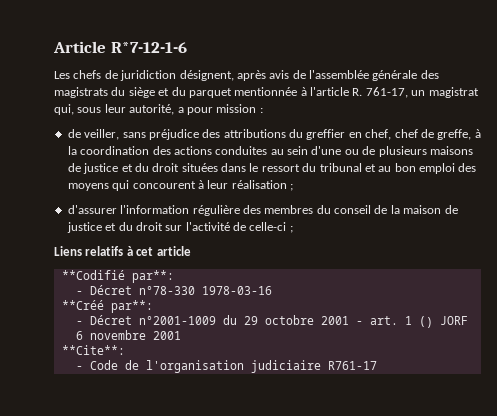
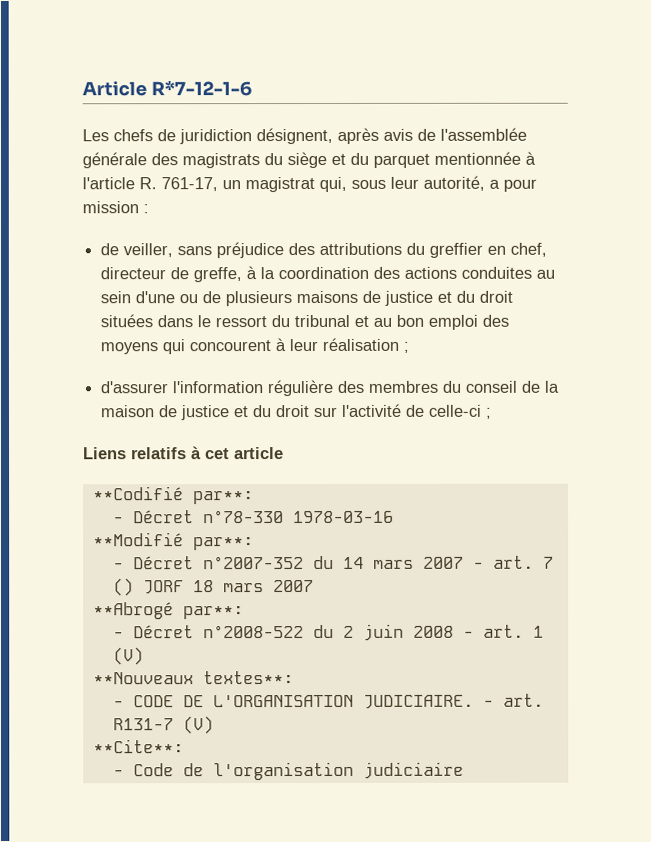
[394,129,418,138] chef -> [100,267,167,280] directeur
[61,300,153,313] [75,315,468,328] [75,330,181,340] **Créé par**: // - Décret n°2001-1009 du 29 octobre 2001 - art. 1 () JORF 6 novembre 2001 -> [92,532,254,551] [112,555,554,570] [112,578,314,597] [92,602,244,620] [112,623,544,641] [112,647,144,666] [92,671,294,685] [112,693,544,709] [112,716,214,735] **Modifié par**: // - Décret n°2007-352 du 14 mars 2007 - art. 7 () JORF 18 mars 2007 // **Abrogé par**: // - Décret n°2008-522 du 2 juin 2008 - art. 1 (V) // **Nouveaux textes**: // - CODE DE L'ORGANISATION JUDICIAIRE. - art. R131-7 (V)
[327,361,377,370] R761-17 -> (464, 770) none

